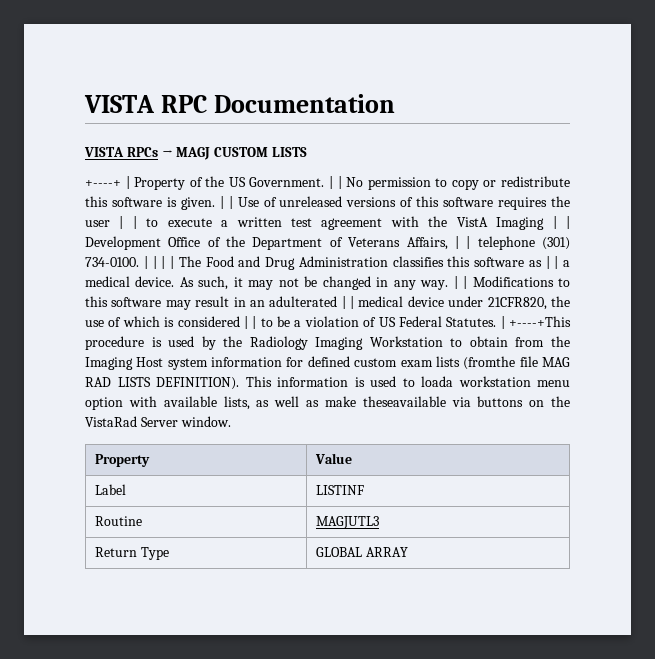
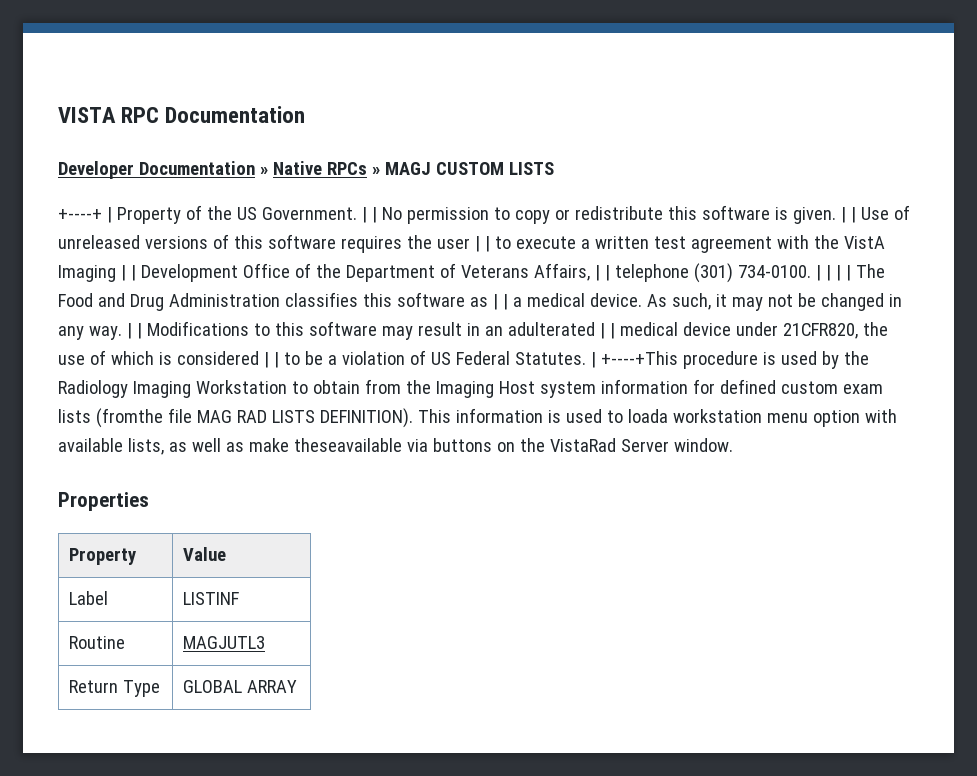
[84,147,173,157] VISTA RPCs → -> [58,161,380,179] Developer Documentation » Native RPCs »
(231, 421) none -> [58,492,149,511] // Properties

